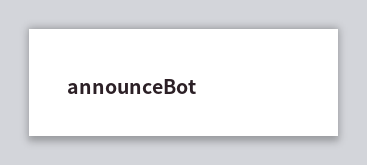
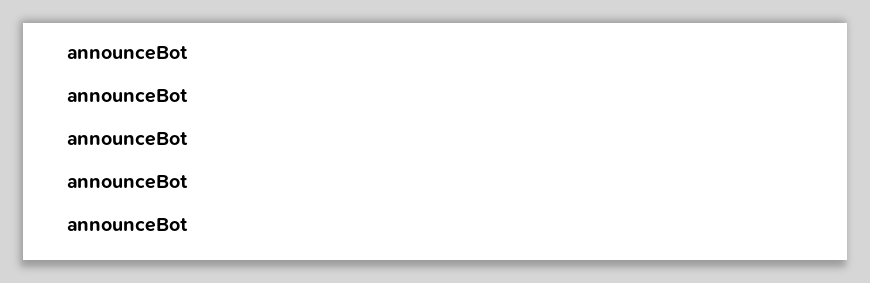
[67,79,196,94] announceBot -> [67,46,188,60] [67,89,188,103] [67,132,188,146] [67,175,188,189] [67,218,188,232] announceBot // announceBot // announceBot // announceBot // announceBot

